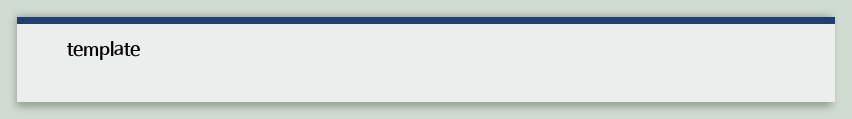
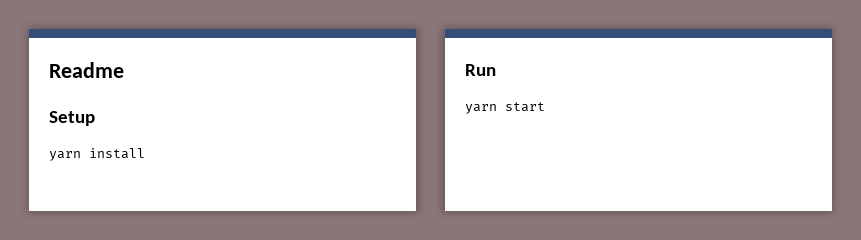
[67,41,140,60] template -> [49,62,124,78] [49,111,95,126] [49,148,145,161] [465,64,496,76] [465,102,545,114] Readme // Setup // yarn install // Run // yarn start

